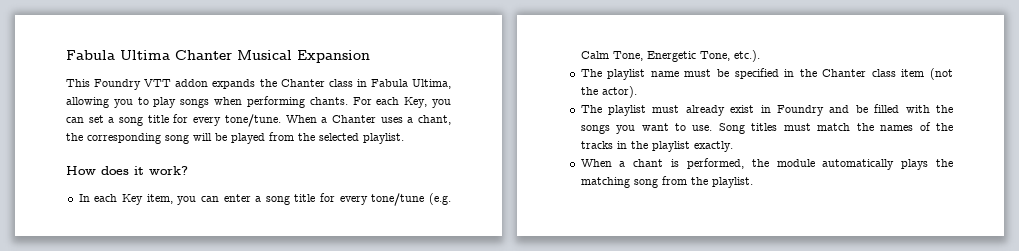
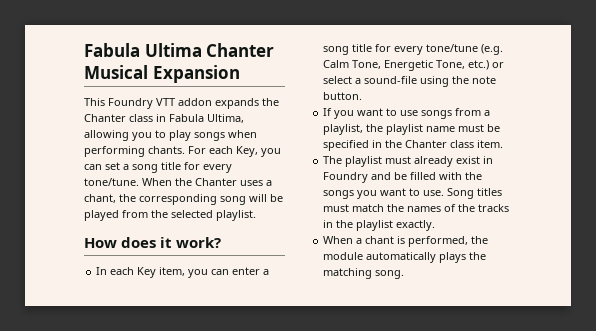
[321,117,328,123] a -> [175,178,192,186] the
[733,50,760,62] [580,69,602,77] etc.). // The -> [468,60,505,70] [323,76,497,87] [323,92,363,100] [323,108,491,119] [323,124,384,135] etc.) or select a sound-file using the note button. // If you want to use songs from a playlist, the
[901,68,953,80] [580,86,637,98] item (not the actor). -> [477,140,504,148] item.
[633,176,753,188] song from the playlist. -> [375,270,405,279] song.

